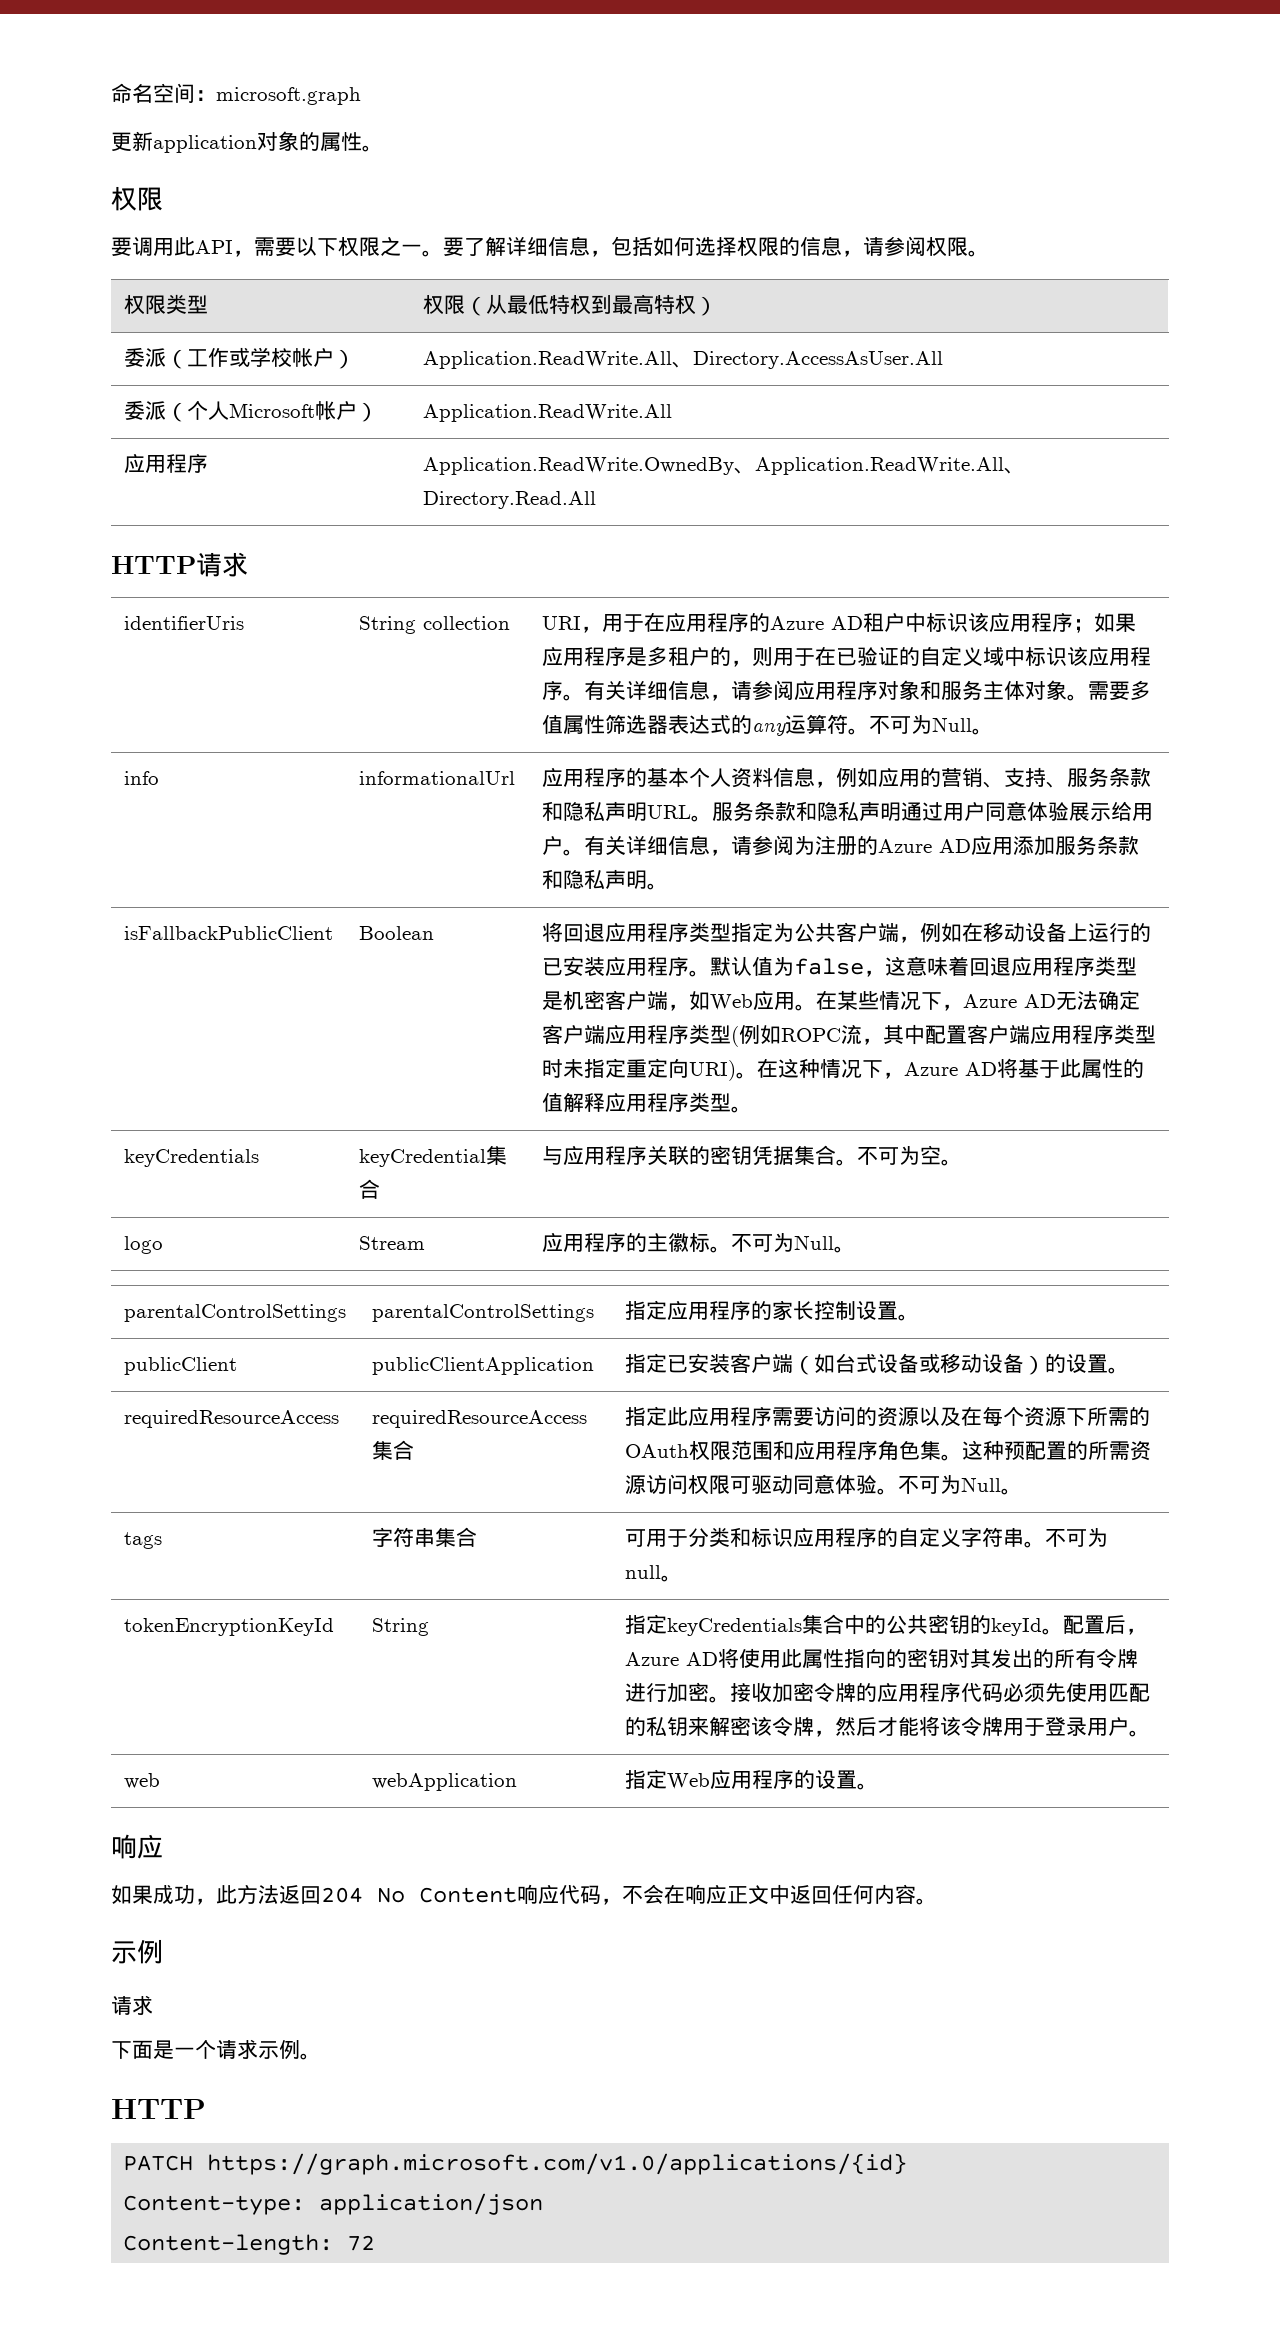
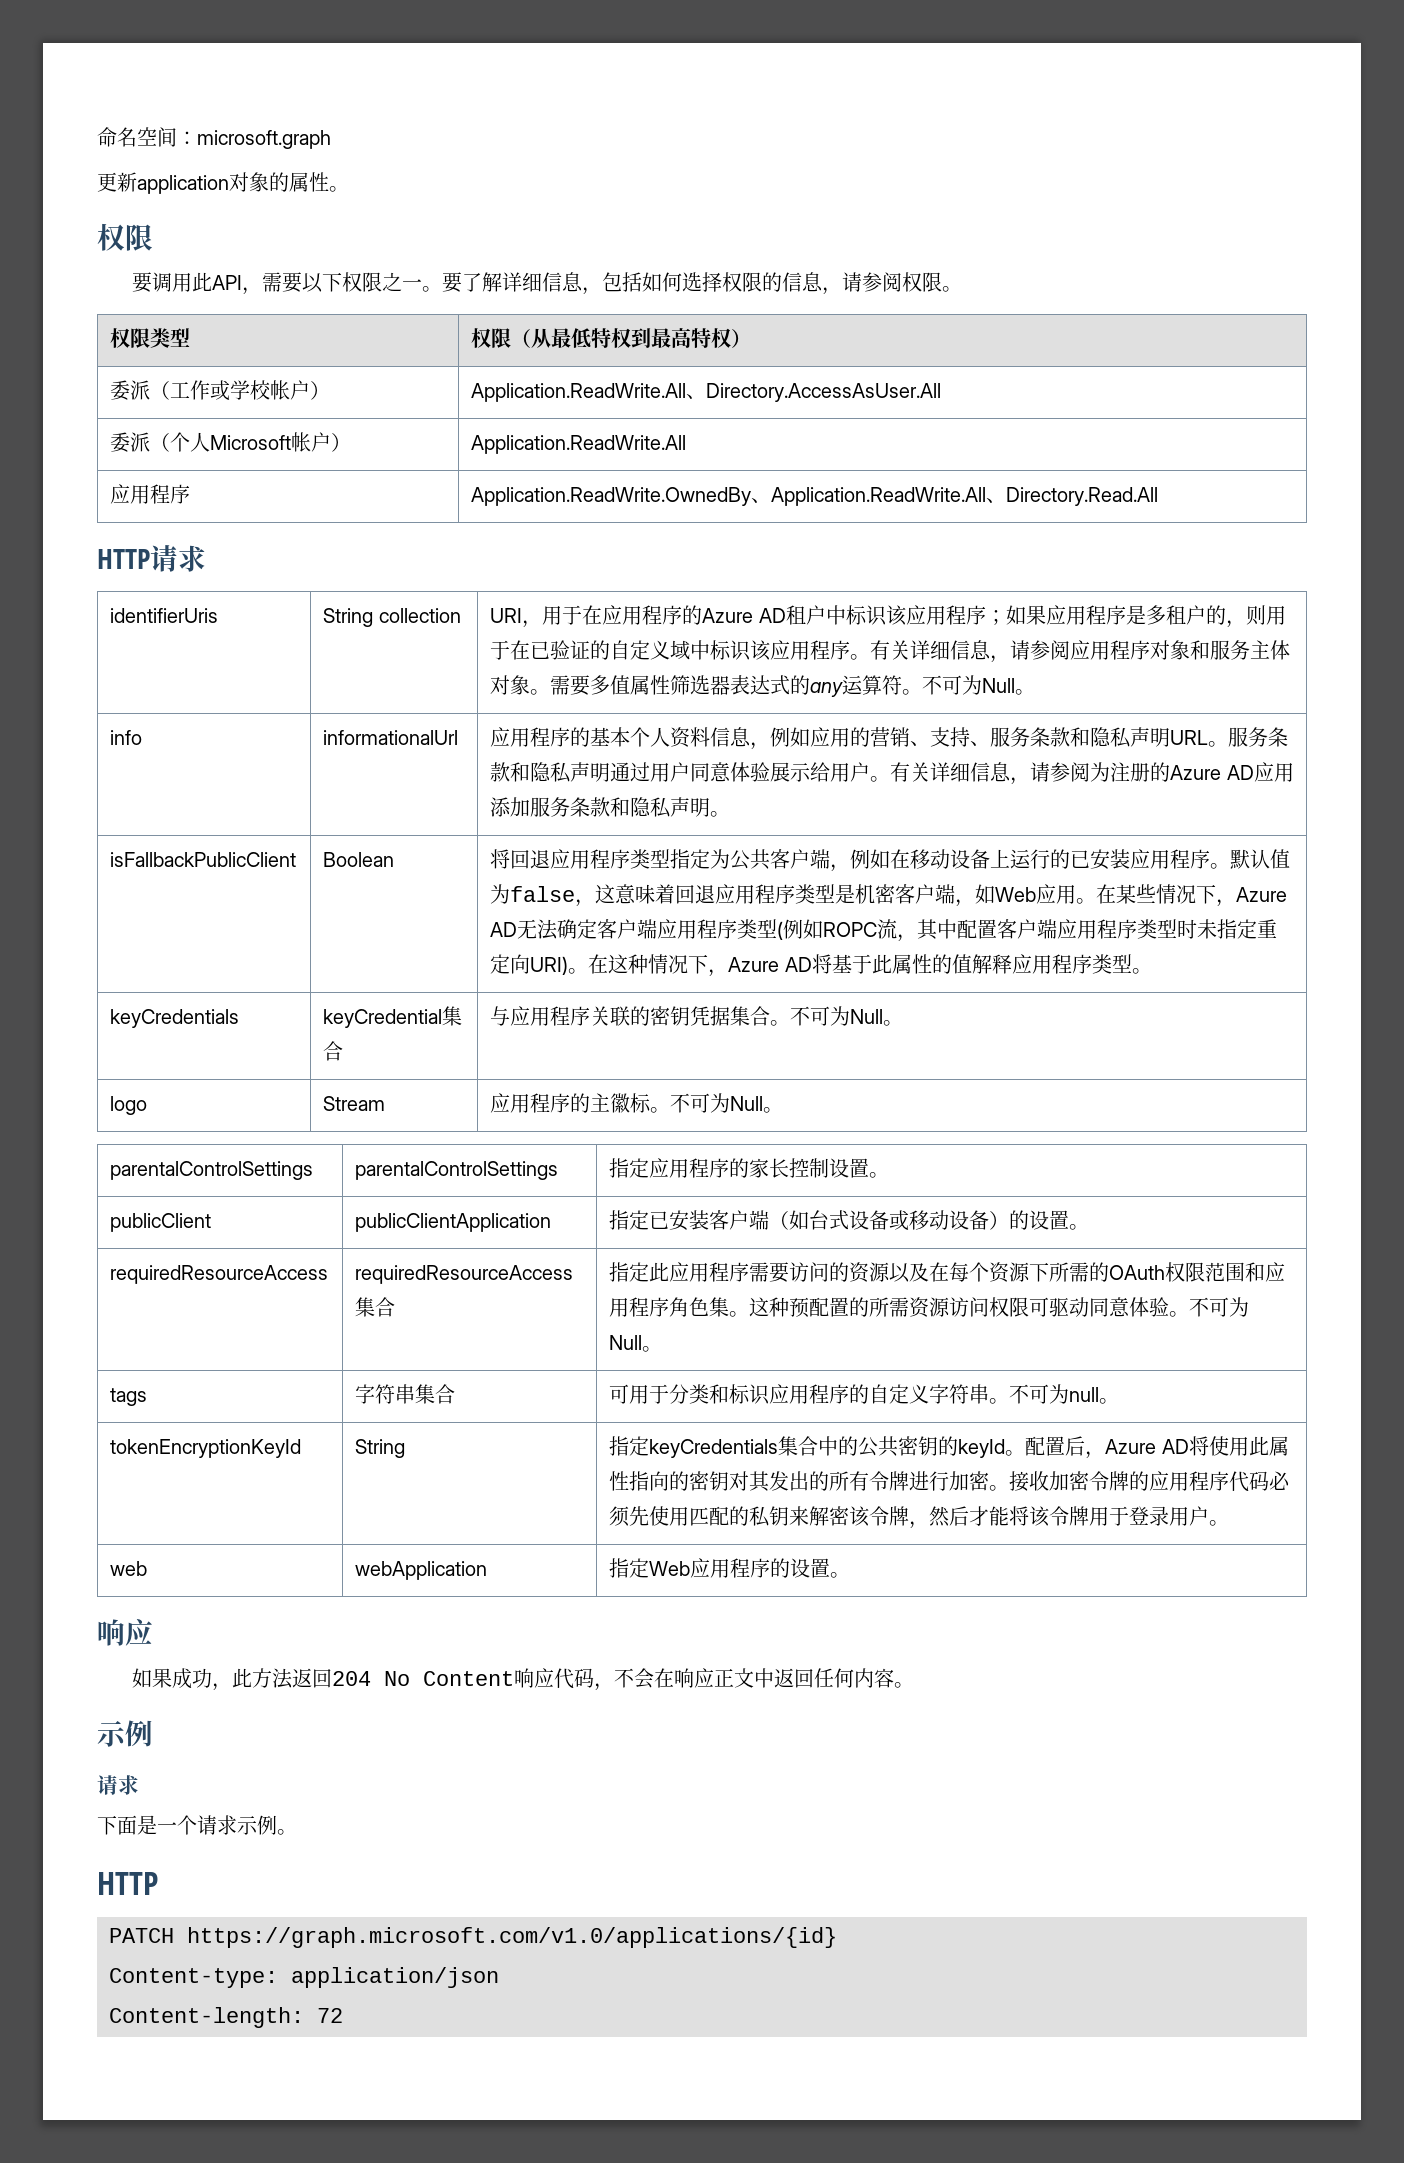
[919,1145,941,1165] 空 -> [850,1009,884,1024] Null

